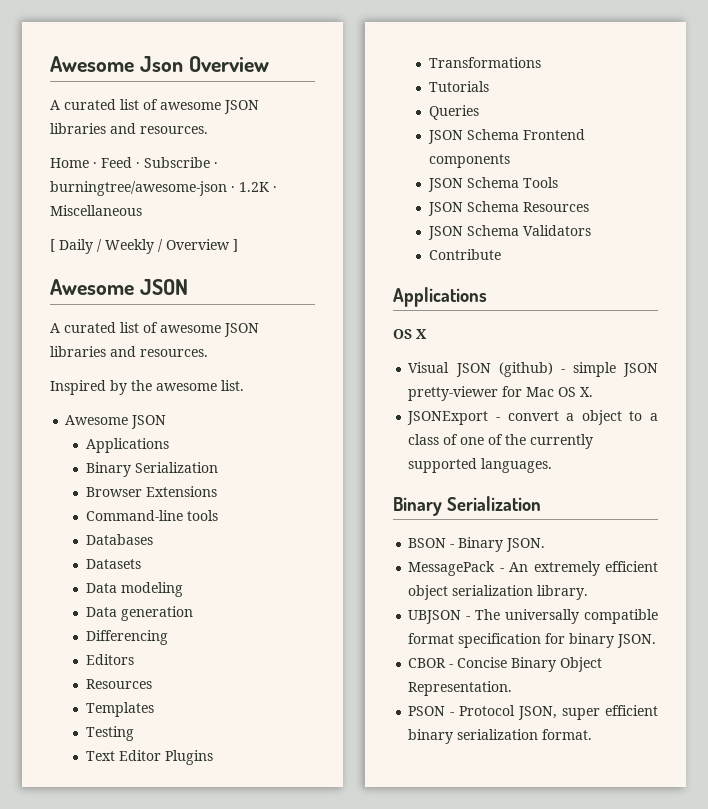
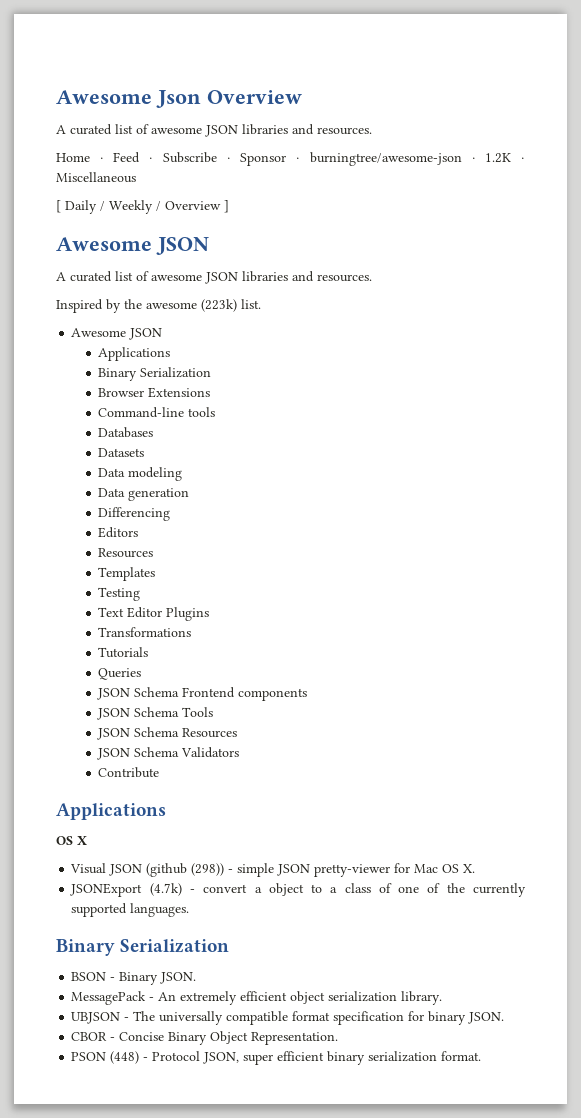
(218, 165) none -> [240,153,301,166] Sponsor ·
(217, 387) none -> [201,299,237,312] (223k)
[498,362,553,377] (github) -> [146,863,225,877] (github (298))
(489, 418) none -> [149,883,182,896] (4.7k)
(446, 711) none -> [110,1051,140,1064] (448)

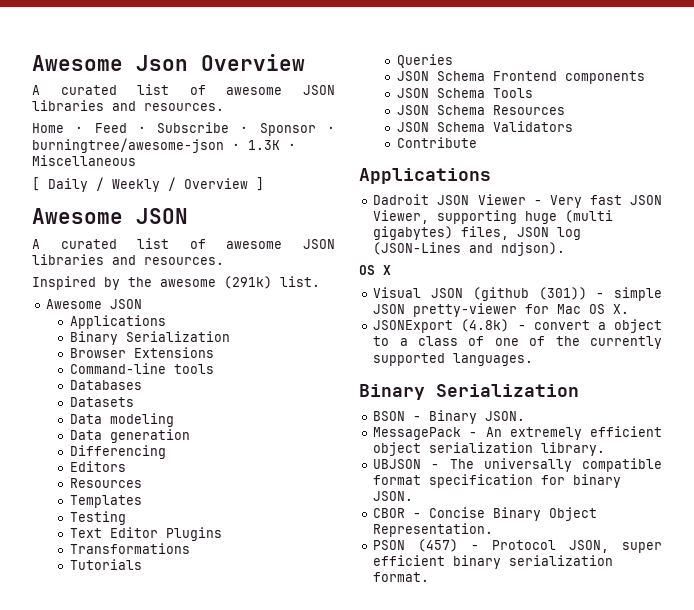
[485,153,512,163] 1.2K -> [248,140,280,150] 1.3K
[201,299,237,312] (223k) -> [224,276,272,289] (291k)
(166, 811) none -> [373,194,662,208] [373,210,614,224] [373,226,582,240] [373,242,566,256] // Dadroit JSON Viewer - Very fast JSON Viewer, supporting huge (multi gigabytes) files, JSON log (JSON-Lines and ndjson).
[191,863,225,876] (298)) -> [538,287,587,300] (301))
[149,883,182,896] (4.7k) -> [461,319,510,332] (4.8k)
[110,1051,140,1064] (448) -> [418,539,459,552] (457)

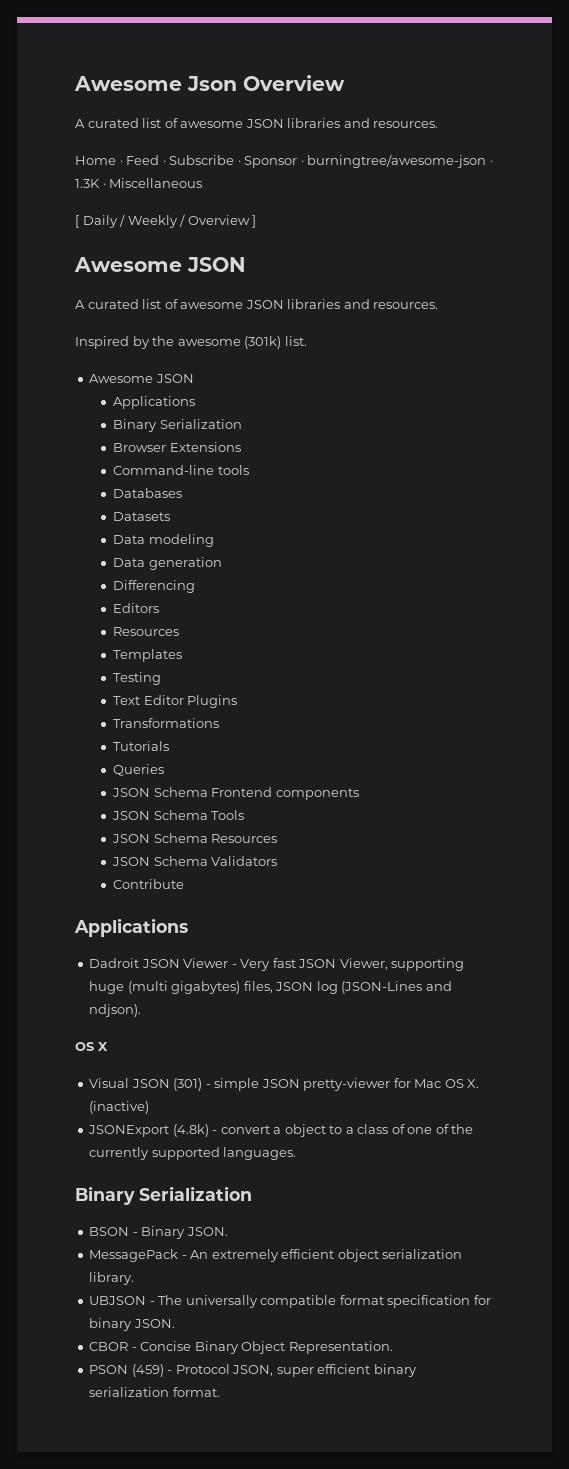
[224,276,272,289] (291k) -> [244,336,282,349] (301k)
[472,287,587,301] (github (301)) -> [173,1078,203,1091] (301)
(630, 309) none -> [89,1101,150,1114] (inactive)
[418,539,459,552] (457) -> [131,1364,164,1377] (459)

